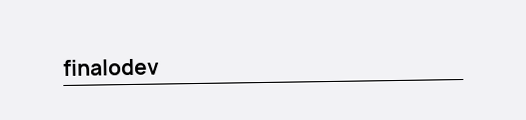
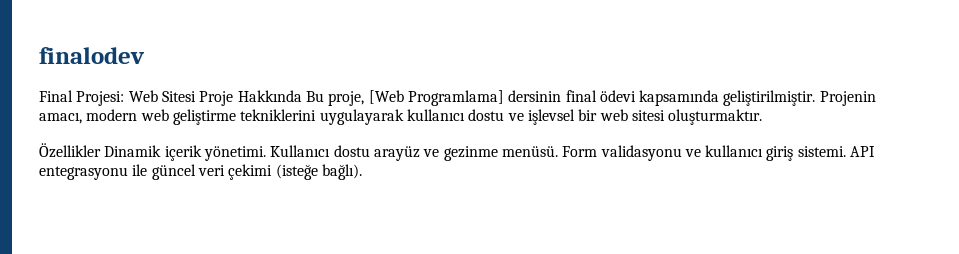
(160, 67) none -> [39,90,876,106] [39,109,763,125] [39,143,876,161] [39,164,362,180] // Final Projesi: Web Sitesi Proje Hakkında Bu proje, [Web Programlama] dersinin final ödevi kapsamında geliştirilmiştir. Projenin amacı, modern web geliştirme tekniklerini uygulayarak kullanıcı dostu ve işlevsel bir web sitesi oluşturmaktır. // Özellikler Dinamik içerik yönetimi. Kullanıcı dostu arayüz ve gezinme menüsü. Form validasyonu ve kullanıcı giriş sistemi. API entegrasyonu ile güncel veri çekimi (isteğe bağlı).

